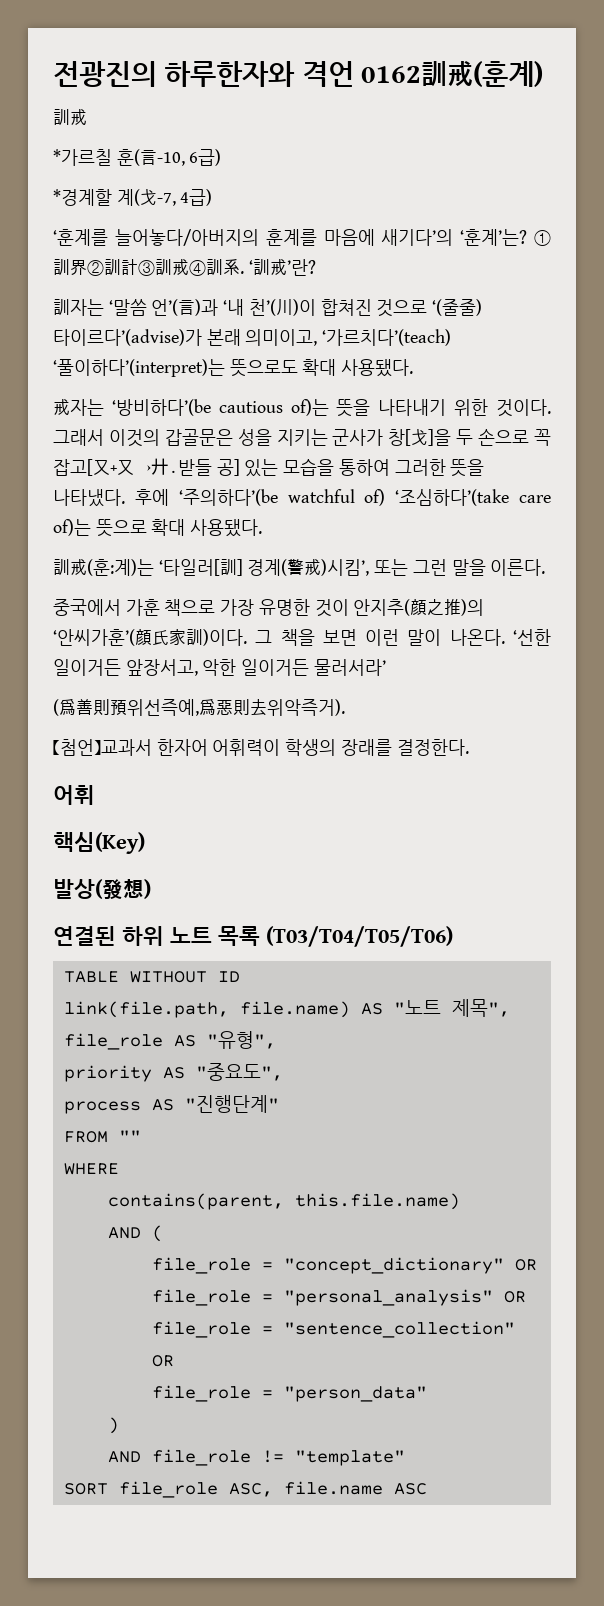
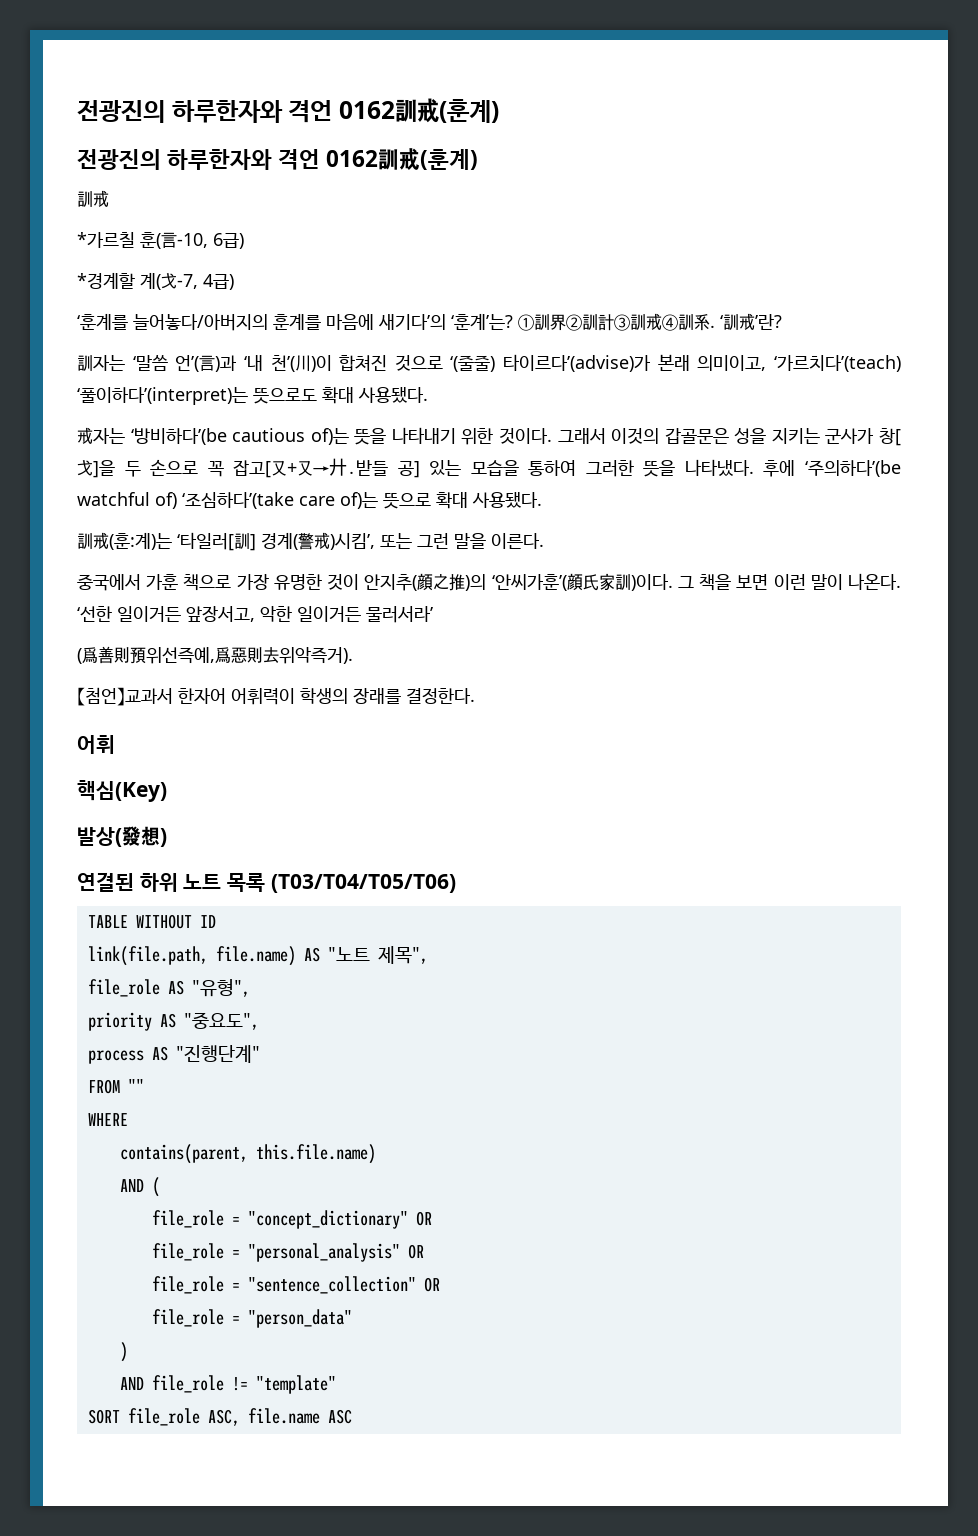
[53,61,544,87] 전광진의 하루한자와 격언 0162訓戒(훈계) -> [77,98,499,123] [77,148,479,171] 전광진의 하루한자와 격언 0162訓戒(훈계) // 전광진의 하루한자와 격언 0162訓戒(훈계)

